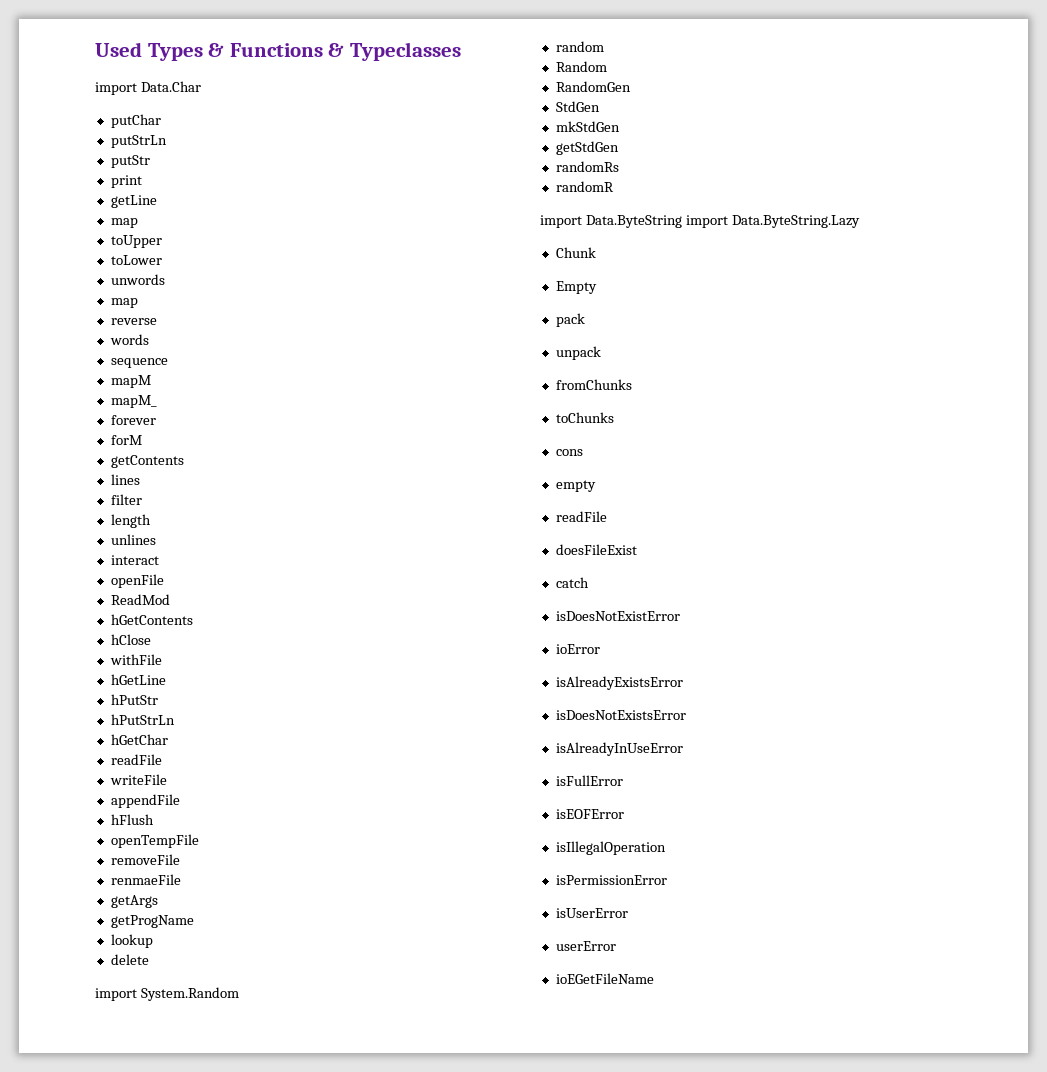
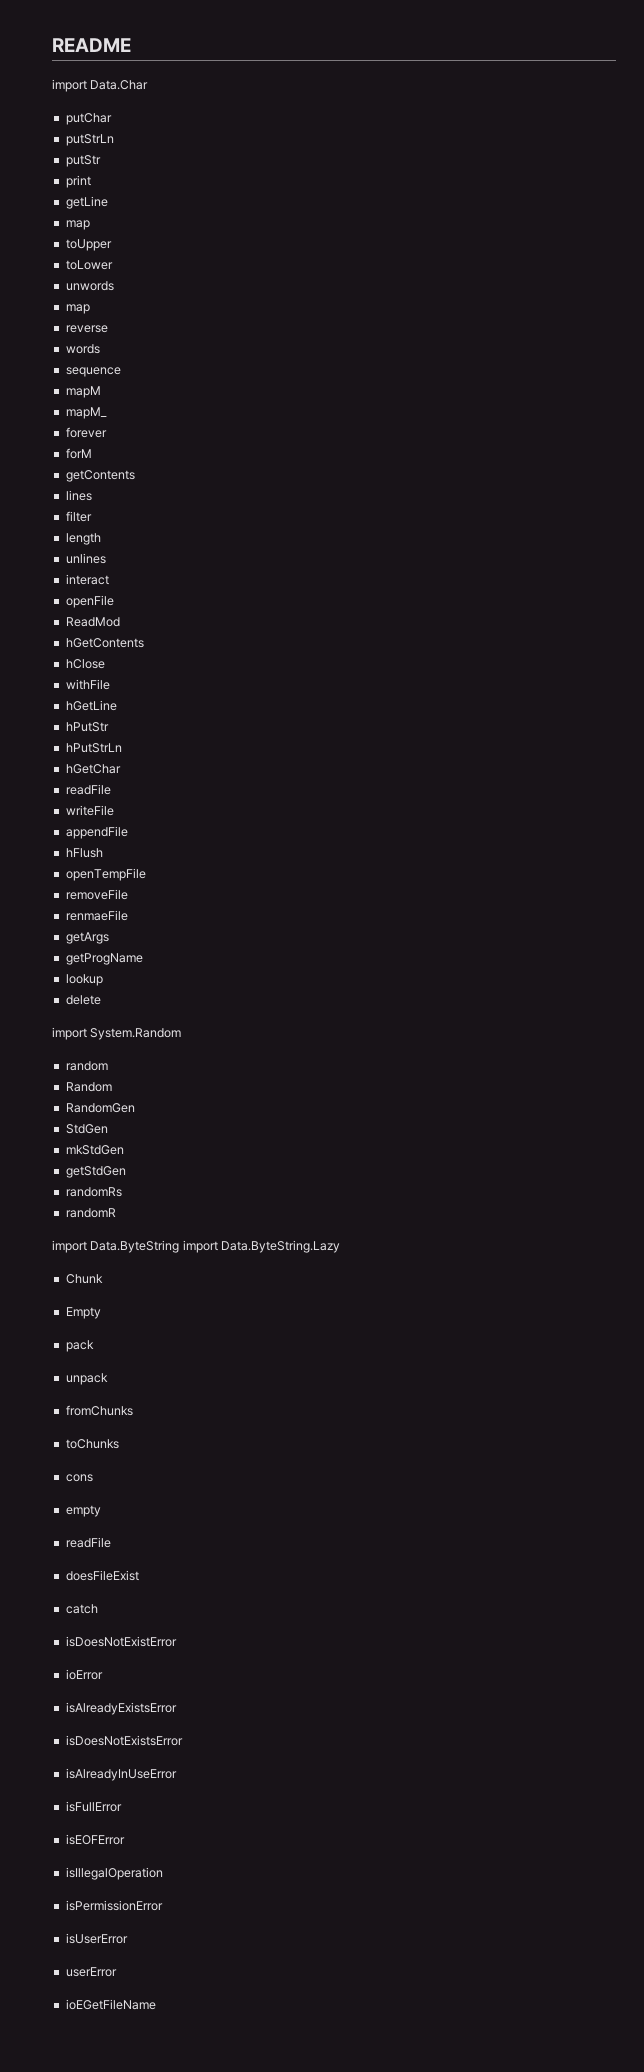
[95,42,461,61] Used Types & Functions & Typeclasses -> [52,38,131,52] README

